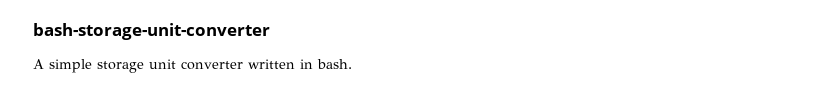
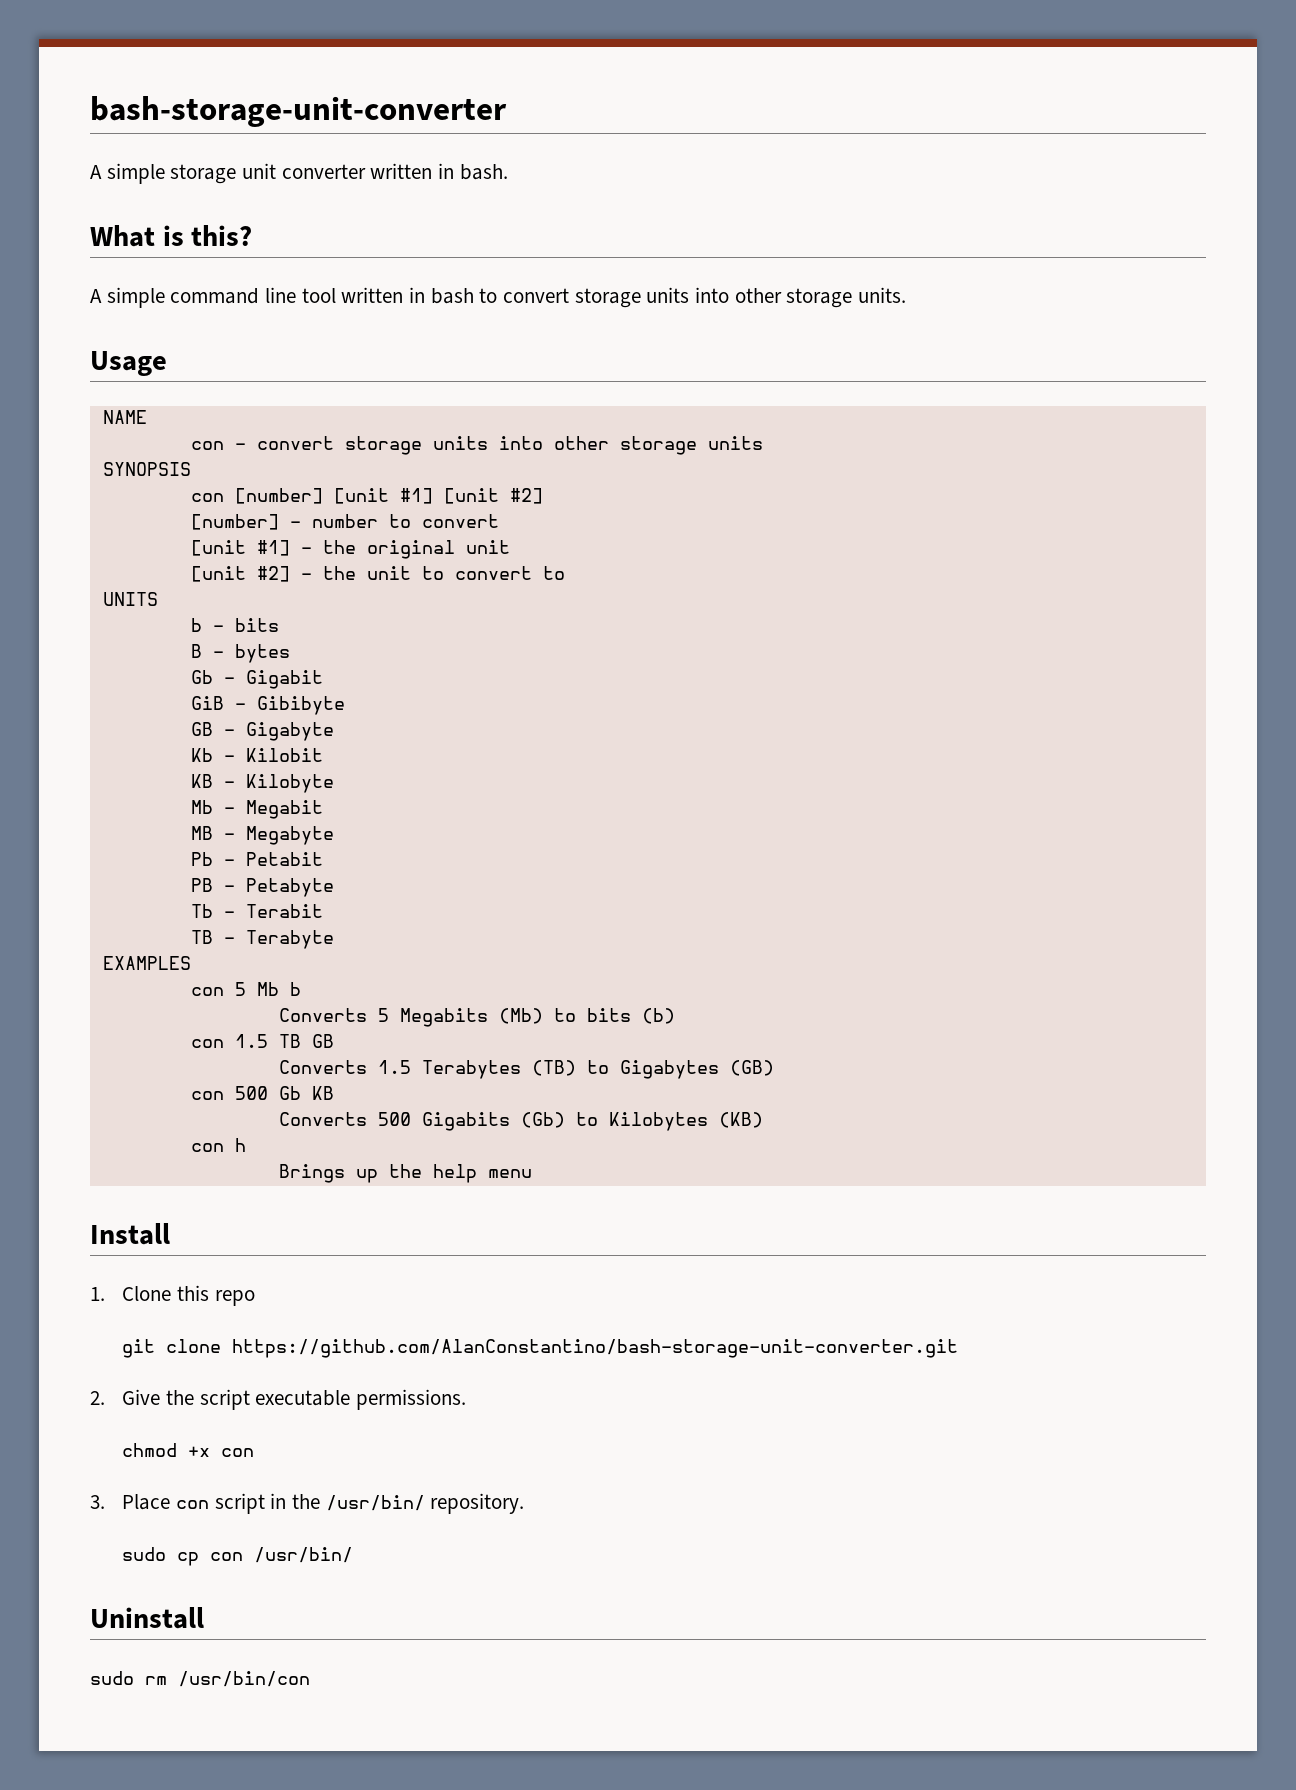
(352, 64) none -> [90,225,253,247] [90,287,907,308] [90,351,167,376] [102,410,147,424] [190,436,763,455] [102,462,191,476] [190,488,543,504] [190,514,499,530] [190,540,510,559] [190,566,565,582] [102,592,158,606] [190,618,279,632] [190,644,290,663] [190,670,323,689] [190,696,345,715] [190,722,334,741] [190,748,323,762] [190,774,334,793] [190,800,323,819] [190,826,334,845] [190,852,323,866] [190,878,334,897] [190,904,323,918] [190,930,334,949] [102,956,191,970] [190,982,301,996] [278,1008,675,1027] [190,1034,334,1048] [278,1060,774,1079] [190,1086,334,1100] [278,1112,763,1131] [190,1138,246,1152] [278,1164,532,1183] [90,1223,170,1245] [90,1285,255,1306] [122,1339,959,1358] [90,1389,466,1410] [122,1443,255,1457] [90,1493,525,1514] [122,1547,354,1566] [90,1607,204,1629] [90,1671,310,1687] // What is this? // A simple command line tool written in bash to convert storage units into other storage units. // Usage // NAME // con - convert storage units into other storage units // SYNOPSIS // con [number] [unit #1] [unit #2] // [number] - number to convert // [unit #1] - the original unit // [unit #2] - the unit to convert to // UNITS // b - bits // B - bytes // Gb - Gigabit // GiB - Gibibyte // GB - Gigabyte // Kb - Kilobit // KB - Kilobyte // Mb - Megabit // MB - Megabyte // Pb - Petabit // PB - Petabyte // Tb - Terabit // TB - Terabyte // EXAMPLES // con 5 Mb b // Converts 5 Megabits (Mb) to bits (b) // con 1.5 TB GB // Converts 1.5 Terabytes (TB) to Gigabytes (GB) // con 500 Gb KB // Converts 500 Gigabits (Gb) to Kilobytes (KB) // con h // Brings up the help menu // Install // 1. Clone this repo // git clone https://github.com/AlanConstantino/bash-storage-unit-converter.git // 2. Give the script executable permissions. // chmod +x con // 3. Place con script in the /usr/bin/ repository. // sudo cp con /usr/bin/ // Uninstall // sudo rm /usr/bin/con

